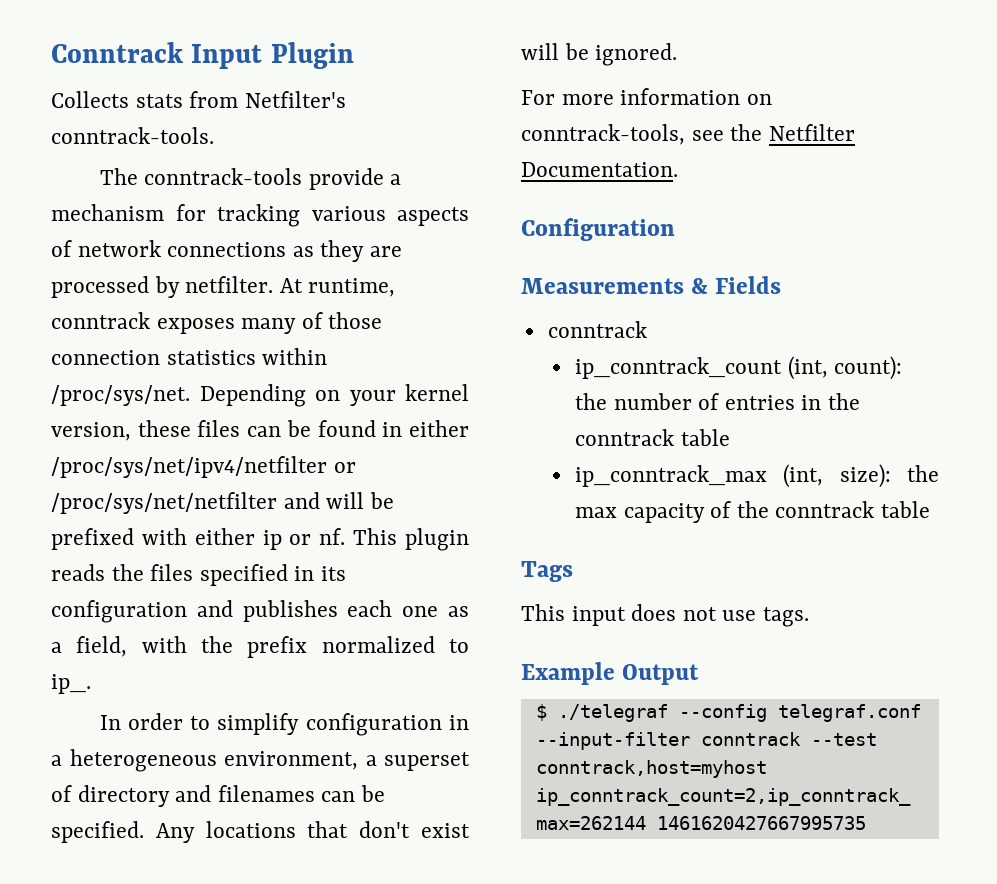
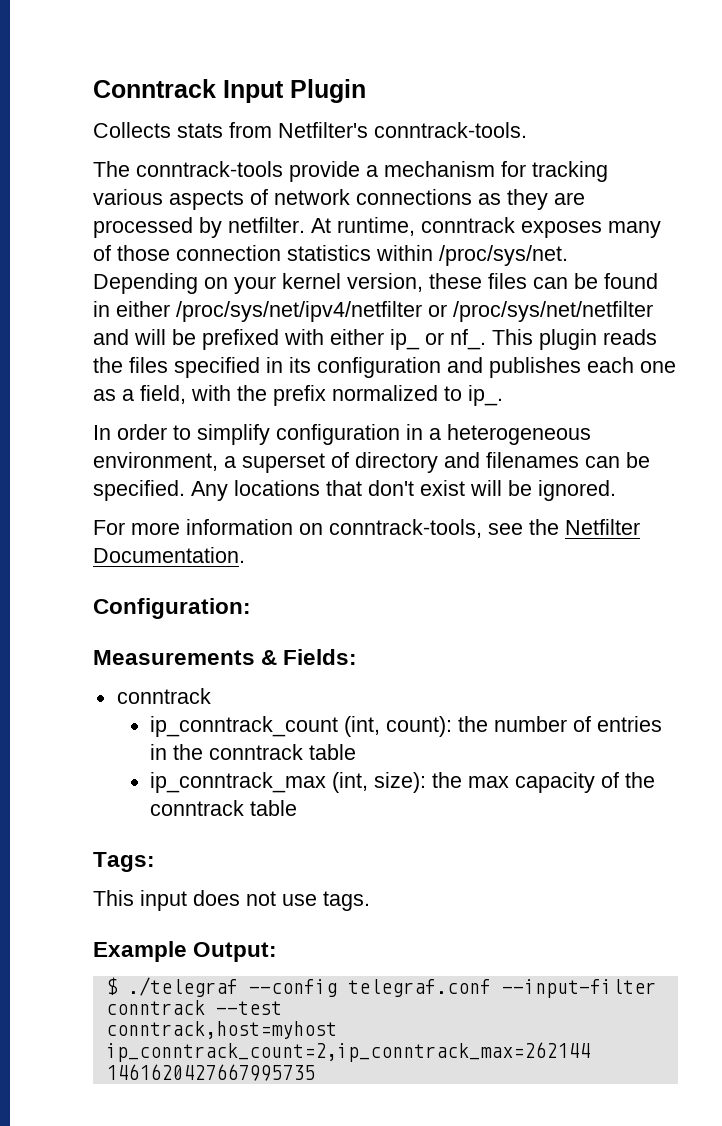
[262,528,346,550] ip or nf. -> [390,329,486,350] ip_ or nf_.
[521,218,675,241] Configuration -> [93,598,251,619] Configuration:
[715,276,782,294] Fields -> [283,649,358,665] Fields:
[521,561,573,582] Tags -> [93,852,155,872] Tags:
[622,664,700,685] Output -> [193,942,278,962] Output:

